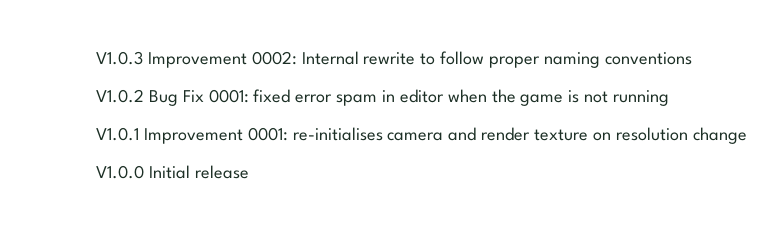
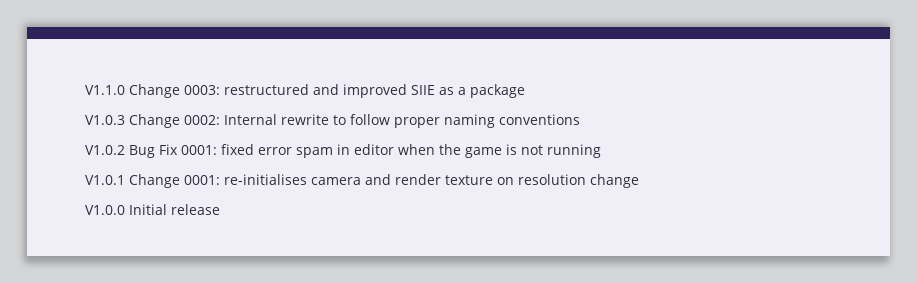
[96,51,247,68] V1.0.3 Improvement -> [85,84,525,98] [85,114,180,128] V1.1.0 Change 0003: restructured and improved SIIE as a package // V1.0.3 Change
[143,128,243,144] Improvement -> [129,174,180,188] Change

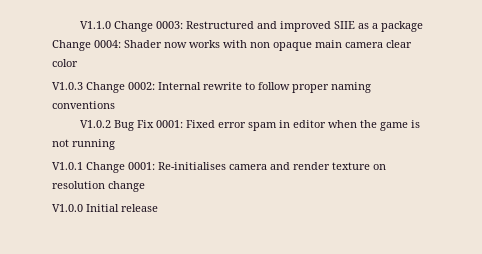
[224,84,309,95] restructured -> [186,21,255,29] Restructured
(525, 91) none -> [52,40,412,51] [52,59,78,67] Change 0004: Shader now works with non opaque main camera clear color
[221,144,254,155] fixed -> [186,120,216,128] Fixed
[224,174,307,185] re-initialises -> [158,162,226,170] Re-initialises

